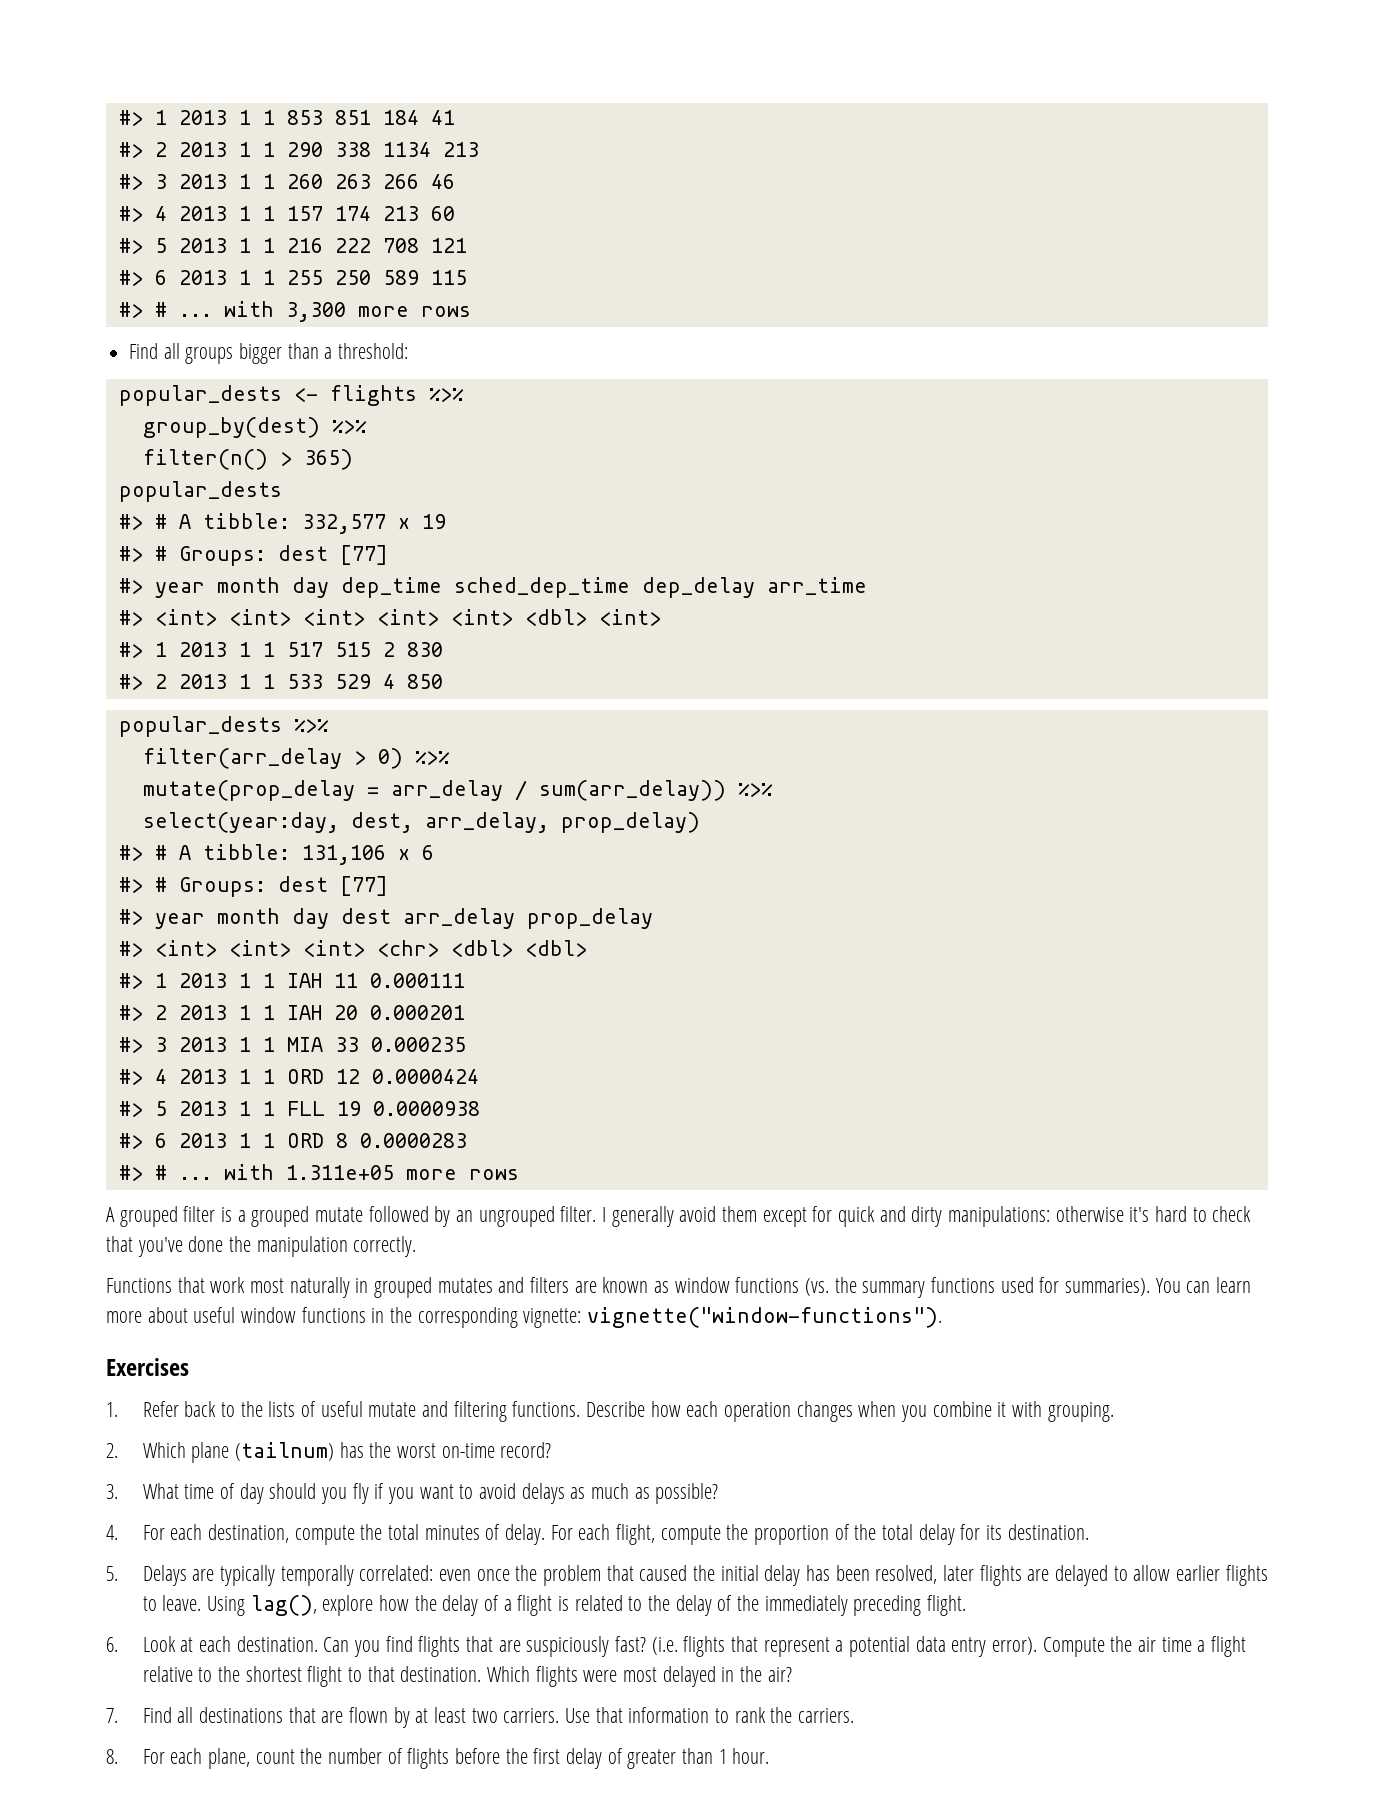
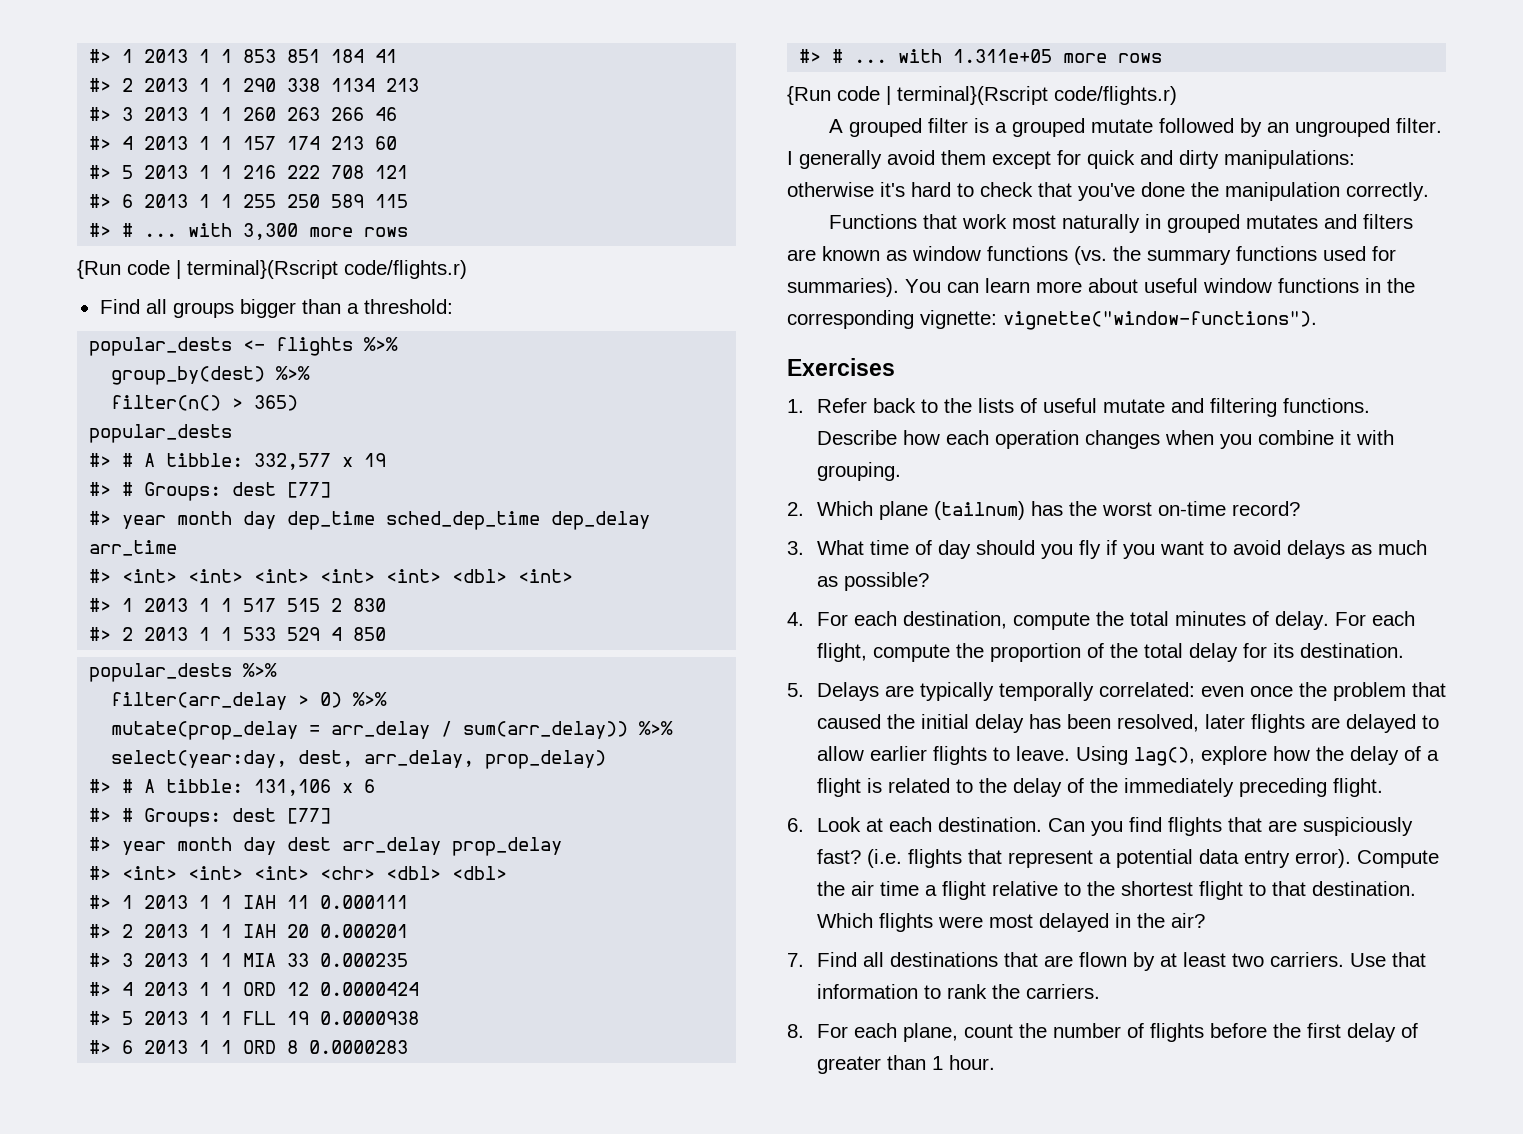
(471, 311) none -> [77,260,467,279] // {Run code | terminal}(Rscript code/flights.r)
(519, 1174) none -> [787,86,1177,105] // {Run code | terminal}(Rscript code/flights.r)

